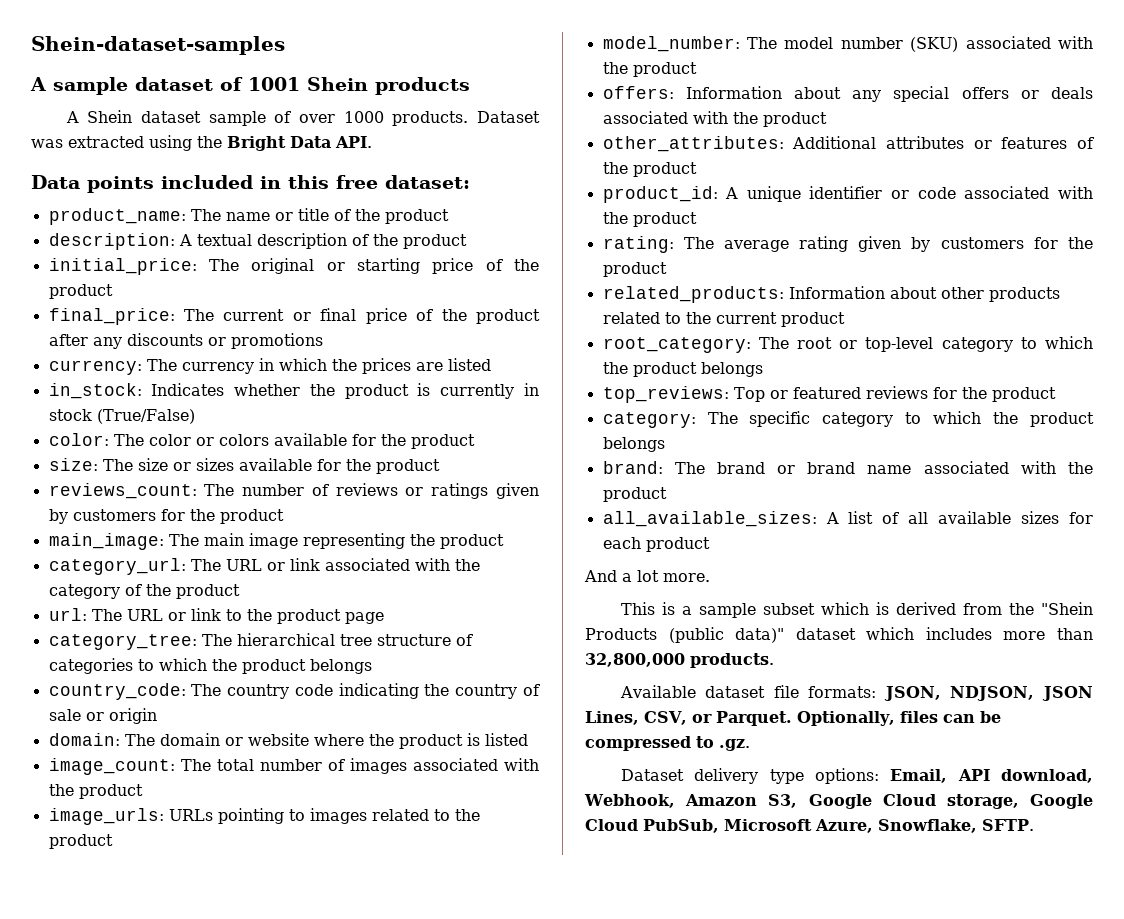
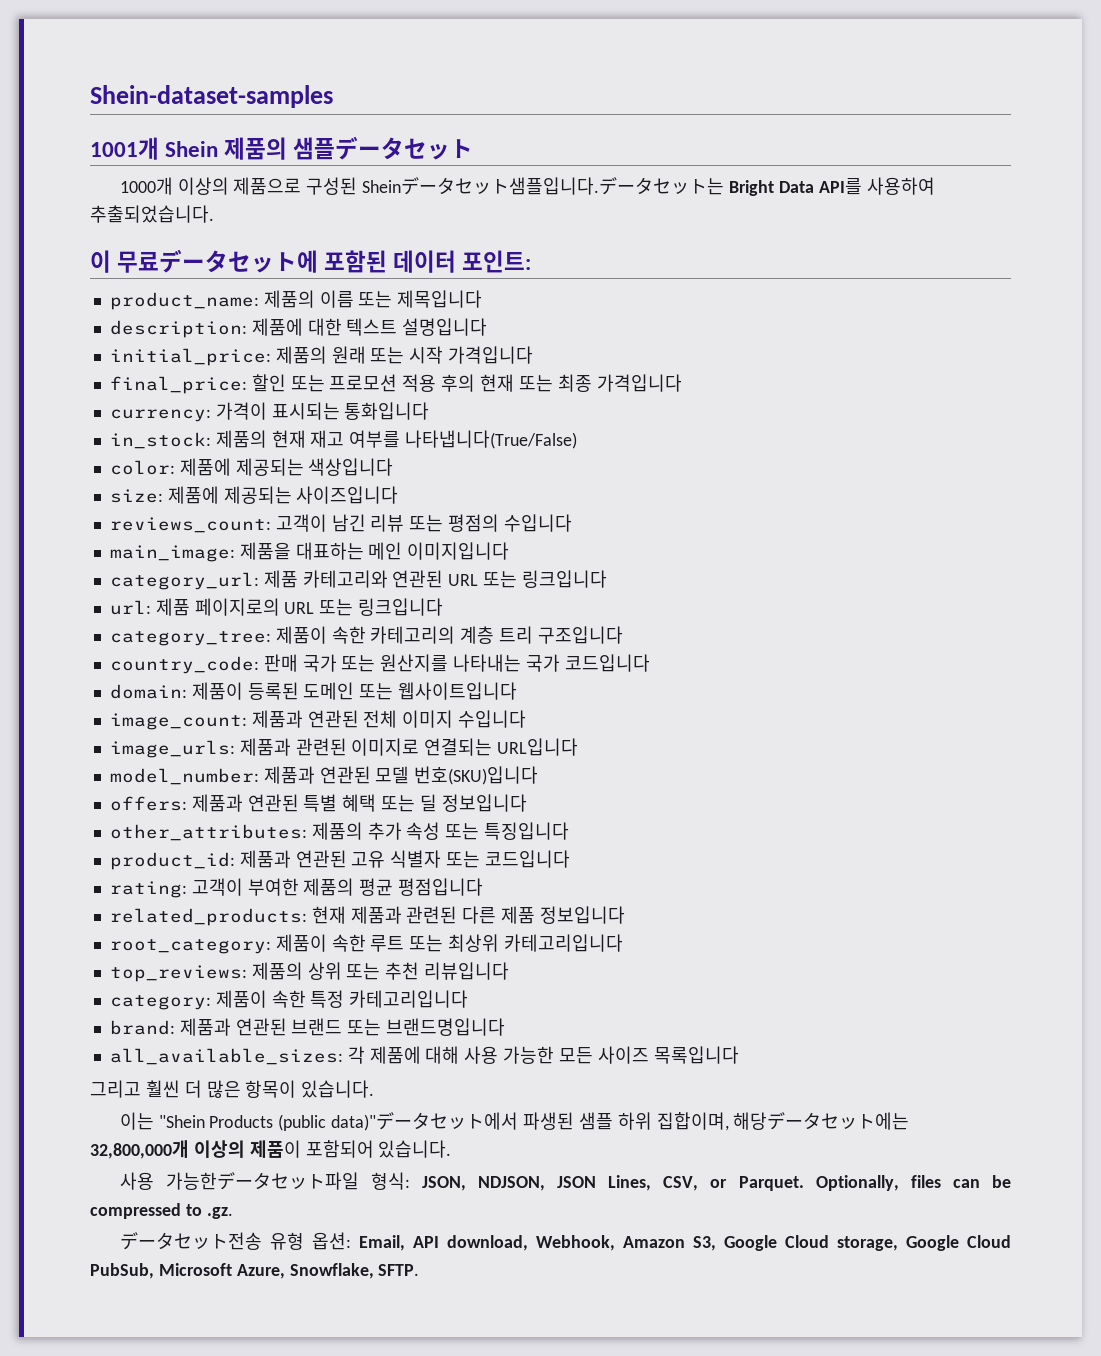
[30,77,470,95] [65,110,540,126] [31,135,372,151] [31,175,470,193] [48,208,449,225] [48,233,467,250] [48,258,539,275] [48,284,113,299] [48,308,540,325] [48,333,323,349] [48,358,491,375] [48,383,539,399] [48,409,195,424] [48,433,475,449] [48,458,440,474] [48,483,539,499] [48,509,284,524] [48,533,504,550] [48,558,480,575] [48,584,240,599] [48,608,384,624] [48,633,473,650] [48,658,372,674] [48,683,540,700] [48,708,157,724] [48,733,528,749] [48,758,539,775] [48,784,143,799] [48,808,480,825] [48,834,113,849] [602,36,1093,52] [602,62,697,77] [602,86,1093,102] [602,111,827,127] [602,136,1094,152] [602,162,697,177] [602,186,1093,203] [602,212,697,227] [602,236,1093,253] [602,262,667,277] [602,286,1060,303] [602,312,845,327] [602,336,1093,353] [602,362,763,377] [602,386,1056,403] [602,411,1094,428] [602,437,665,452] [602,461,1093,474] [602,487,667,502] [602,511,1093,527] [602,537,710,552] [584,570,710,582] [620,602,1093,618] [585,627,1093,643] [585,653,774,668] [619,685,877,698] A sample dataset of 1001 Shein products // A Shein dataset sample of over 1000 products. Dataset was extracted using the Bright Data API. // Data points included in this free dataset: // product_name: The name or title of the product // description: A textual description of the product // initial_price: The original or starting price of the product // final_price: The current or final price of the product after any discounts or promotions // currency: The currency in which the prices are listed // in_stock: Indicates whether the product is currently in stock (True/False) // color: The color or colors available for the product // size: The size or sizes available for the product // reviews_count: The number of reviews or ratings given by customers for the product // main_image: The main image representing the product // category_url: The URL or link associated with the category of the product // url: The URL or link to the product page // category_tree: The hierarchical tree structure of categories to which the product belongs // country_code: The country code indicating the country of sale or origin // domain: The domain or website where the product is listed // image_count: The total number of images associated with the product // image_urls: URLs pointing to images related to the product // model_number: The model number (SKU) associated with the product // offers: Information about any special offers or deals associated with the product // other_attributes: Additional attributes or features of the product // product_id: A unique identifier or code associated with the product // rating: The average rating given by customers for the product // related_products: Information about other products related to the current product // root_category: The root or top-level category to which the product belongs // top_reviews: Top or featured reviews for the product // category: The specific category to which the product belongs // brand: The brand or brand name associated with the product // all_available_sizes: A list of all available sizes for each product // And a lot more. // This is a sample subset which is derived from the "Shein Products (public data)" dataset which includes more than 32,800,000 products. // Available dataset file formats: -> [90,136,474,160] [119,177,935,196] [90,205,214,223] [90,249,532,273] [109,290,483,310] [109,318,488,338] [109,346,534,366] [109,374,682,394] [109,402,430,422] [109,430,578,449] [109,458,394,476] [109,486,399,504] [109,514,572,533] [109,542,510,562] [109,570,607,590] [109,598,444,616] [109,626,623,646] [109,654,650,674] [109,682,518,700] [109,710,527,730] [109,738,579,758] [109,766,539,785] [109,794,527,812] [109,822,570,841] [109,850,570,870] [109,878,484,898] [109,906,625,926] [109,934,623,954] [109,962,510,982] [109,990,469,1010] [109,1018,506,1036] [109,1046,739,1065] [90,1080,375,1098] [119,1112,910,1131] [90,1140,452,1159] [119,1172,410,1190] 1001개 Shein 제품의 샘플データセット // 1000개 이상의 제품으로 구성된 Sheinデータセット샘플입니다.データセット는 Bright Data API를 사용하여 추출되었습니다. // 이 무료データセット에 포함된 데이터 포인트: // product_name: 제품의 이름 또는 제목입니다 // description: 제품에 대한 텍스트 설명입니다 // initial_price: 제품의 원래 또는 시작 가격입니다 // final_price: 할인 또는 프로모션 적용 후의 현재 또는 최종 가격입니다 // currency: 가격이 표시되는 통화입니다 // in_stock: 제품의 현재 재고 여부를 나타냅니다(True/False) // color: 제품에 제공되는 색상입니다 // size: 제품에 제공되는 사이즈입니다 // reviews_count: 고객이 남긴 리뷰 또는 평점의 수입니다 // main_image: 제품을 대표하는 메인 이미지입니다 // category_url: 제품 카테고리와 연관된 URL 또는 링크입니다 // url: 제품 페이지로의 URL 또는 링크입니다 // category_tree: 제품이 속한 카테고리의 계층 트리 구조입니다 // country_code: 판매 국가 또는 원산지를 나타내는 국가 코드입니다 // domain: 제품이 등록된 도메인 또는 웹사이트입니다 // image_count: 제품과 연관된 전체 이미지 수입니다 // image_urls: 제품과 관련된 이미지로 연결되는 URL입니다 // model_number: 제품과 연관된 모델 번호(SKU)입니다 // offers: 제품과 연관된 특별 혜택 또는 딜 정보입니다 // other_attributes: 제품의 추가 속성 또는 특징입니다 // product_id: 제품과 연관된 고유 식별자 또는 코드입니다 // rating: 고객이 부여한 제품의 평균 평점입니다 // related_products: 현재 제품과 관련된 다른 제품 정보입니다 // root_category: 제품이 속한 루트 또는 최상위 카테고리입니다 // top_reviews: 제품의 상위 또는 추천 리뷰입니다 // category: 제품이 속한 특정 카테고리입니다 // brand: 제품과 연관된 브랜드 또는 브랜드명입니다 // all_available_sizes: 각 제품에 대해 사용 가능한 모든 사이즈 목록입니다 // 그리고 훨씬 더 많은 항목이 있습니다. // 이는 "Shein Products (public data)"データセット에서 파생된 샘플 하위 집합이며, 해당データセット에는 32,800,000개 이상의 제품이 포함되어 있습니다. // 사용 가능한データセット파일 형식:
[620,768,879,784] Dataset delivery type options: -> [119,1232,351,1250] データセット전송 유형 옵션:

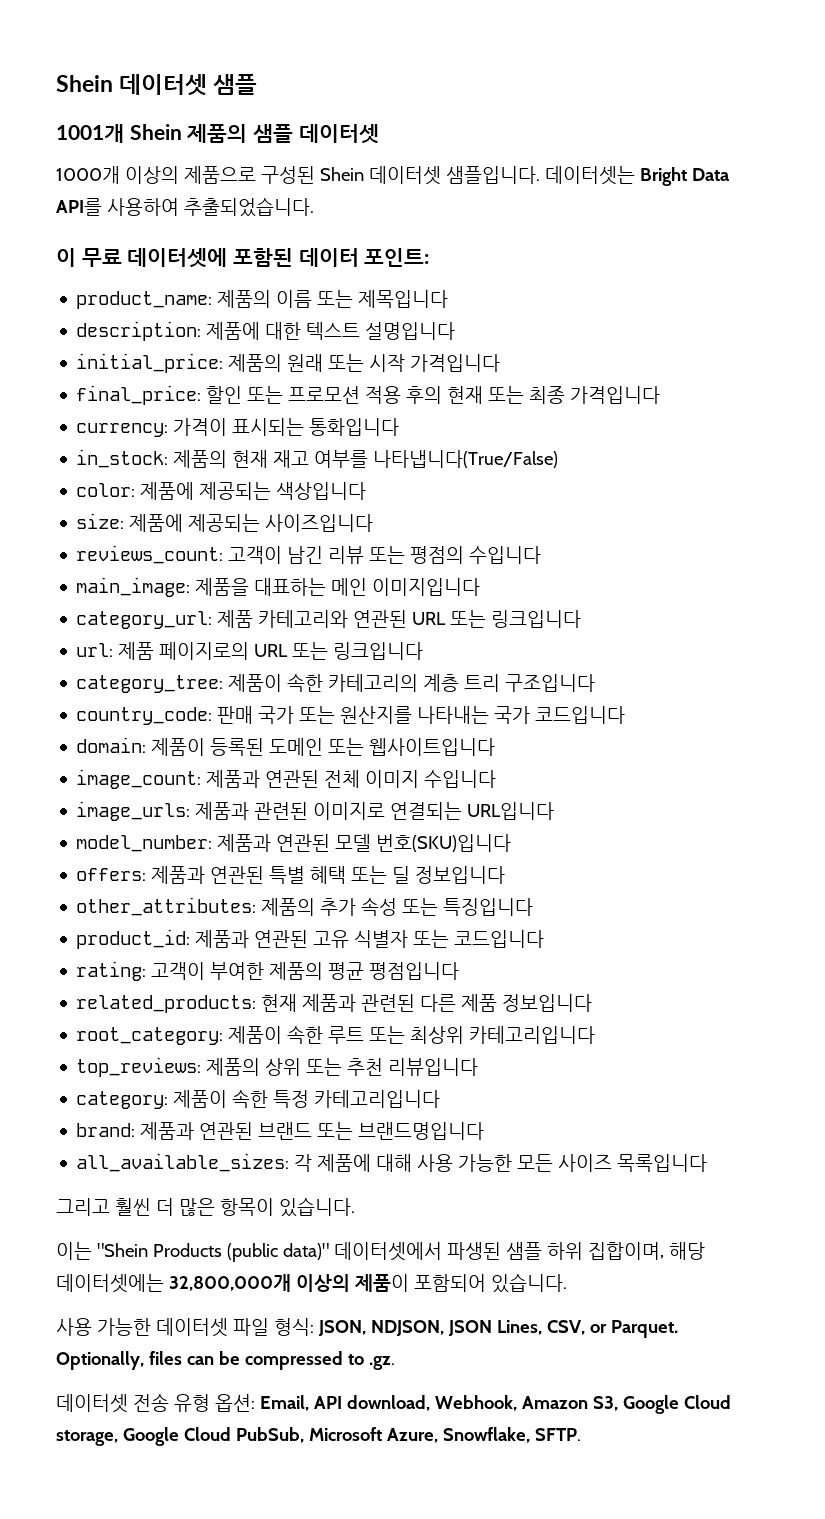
[90,85,333,108] Shein-dataset-samples -> [56,74,258,96] Shein 데이터셋 샘플
[335,136,474,160] データセット -> [298,124,379,144] 데이터셋
[401,177,725,195] データセット샘플입니다.データセット는 -> [368,166,635,185] 데이터셋 샘플입니다. 데이터셋는
[159,249,319,273] データセット에 -> [127,248,228,268] 데이터셋에
[376,1112,519,1130] データセット에서 -> [333,1242,442,1261] 데이터셋에서
[767,1112,910,1130] データセット에는 -> [56,1274,164,1293] 데이터셋에는
[216,1172,325,1190] データセット -> [155,1318,228,1337] 데이터셋
[119,1232,228,1250] データセット -> [56,1394,128,1413] 데이터셋

